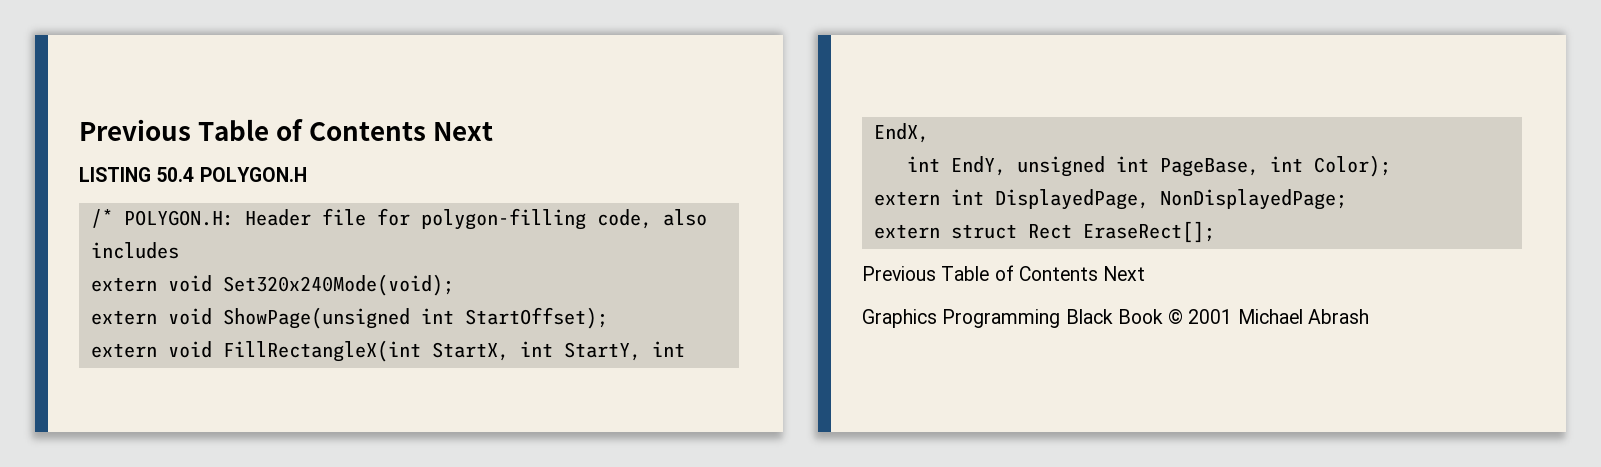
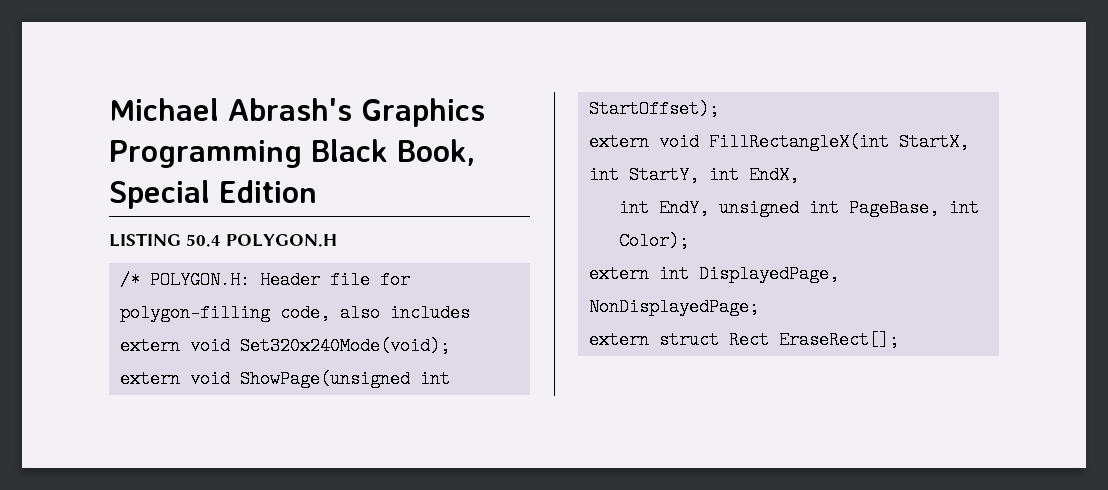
[79,119,494,141] Previous Table of Contents Next -> [109,98,485,127] [109,139,475,168] [109,180,317,209] Michael Abrash's Graphics Programming Black Book, Special Edition
[862,265,1146,281] [862,309,1369,328] // Previous Table of Contents Next // Graphics Programming Black Book © 2001 Michael Abrash -> (900, 340) none

